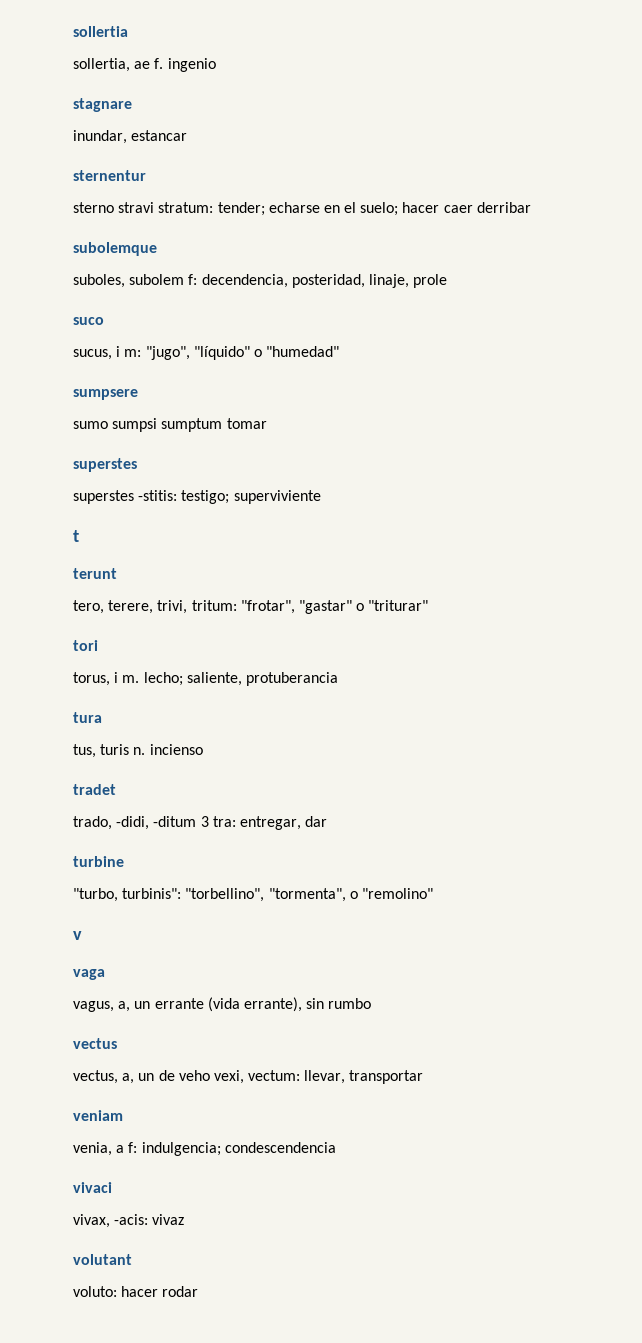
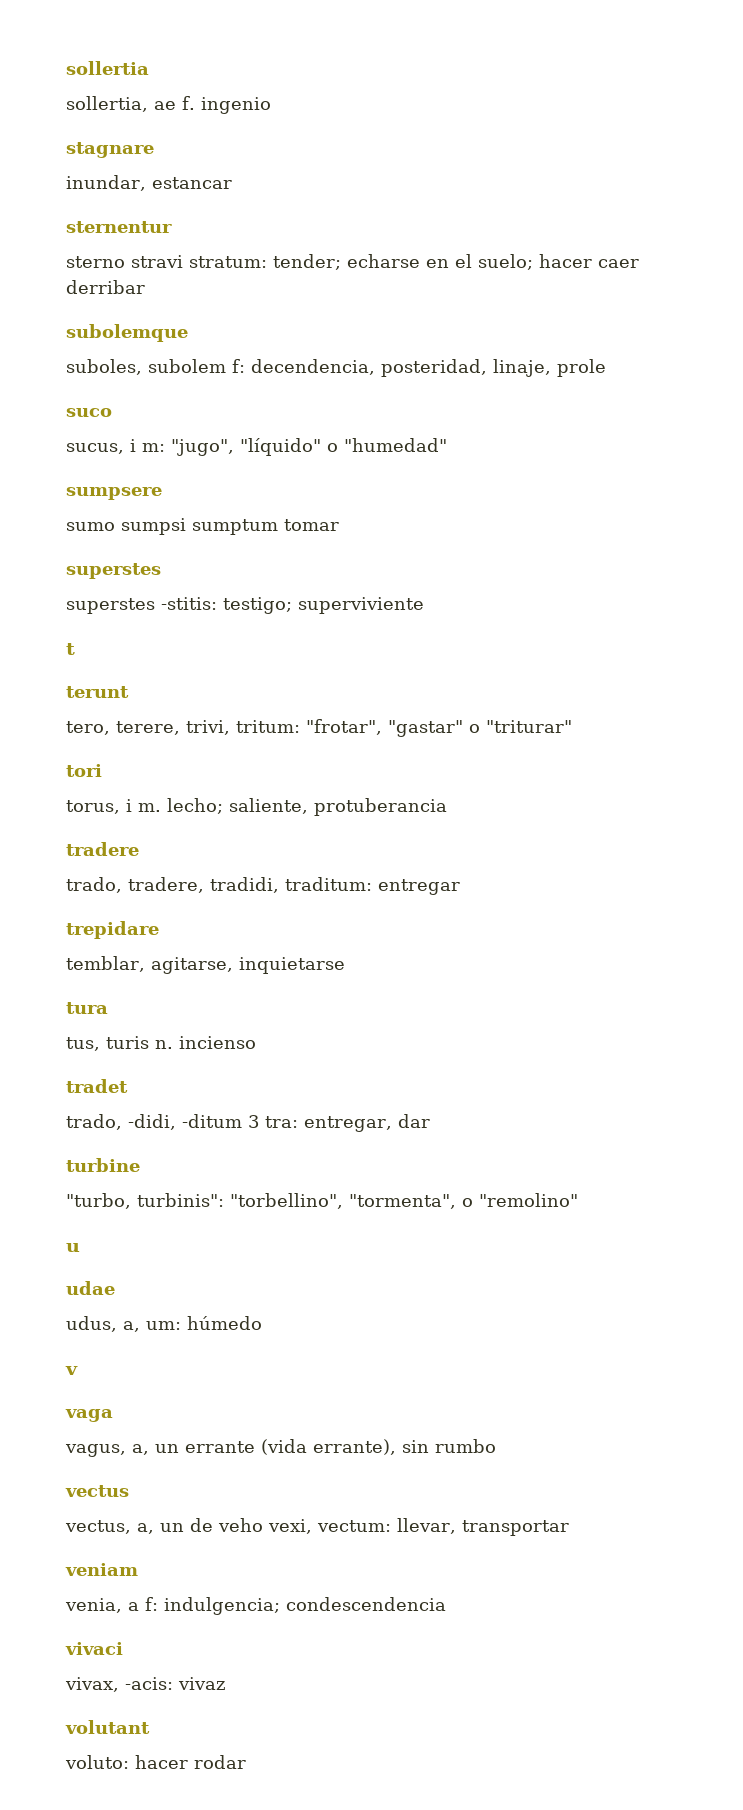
(338, 679) none -> [66,842,139,856] [66,877,460,895] [66,921,159,939] [66,956,345,974] // tradere // trado, tradere, tradidi, traditum: entregar // trepidare // temblar, agitarse, inquietarse
(433, 893) none -> [66,1243,80,1252] [66,1281,115,1295] [66,1316,262,1332] // u // udae // udus, a, um: húmedo

